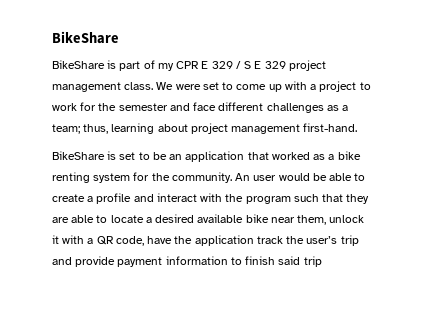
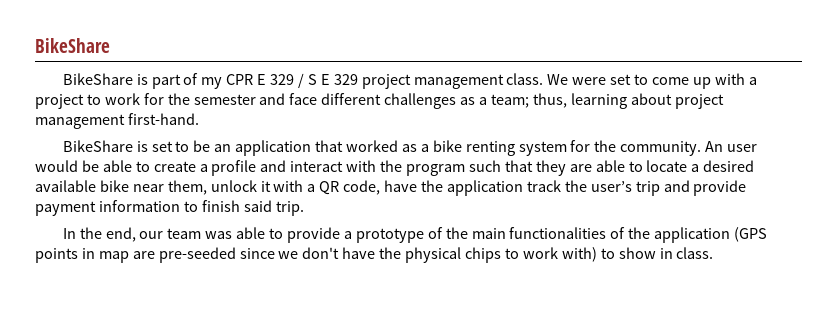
[303,256,322,267] trip -> [275,201,304,216] [62,227,768,243] [35,247,714,263] trip. // In the end, our team was able to provide a prototype of the main functionalities of the application (GPS points in map are pre-seeded since we don't have the physical chips to work with) to show in class.

